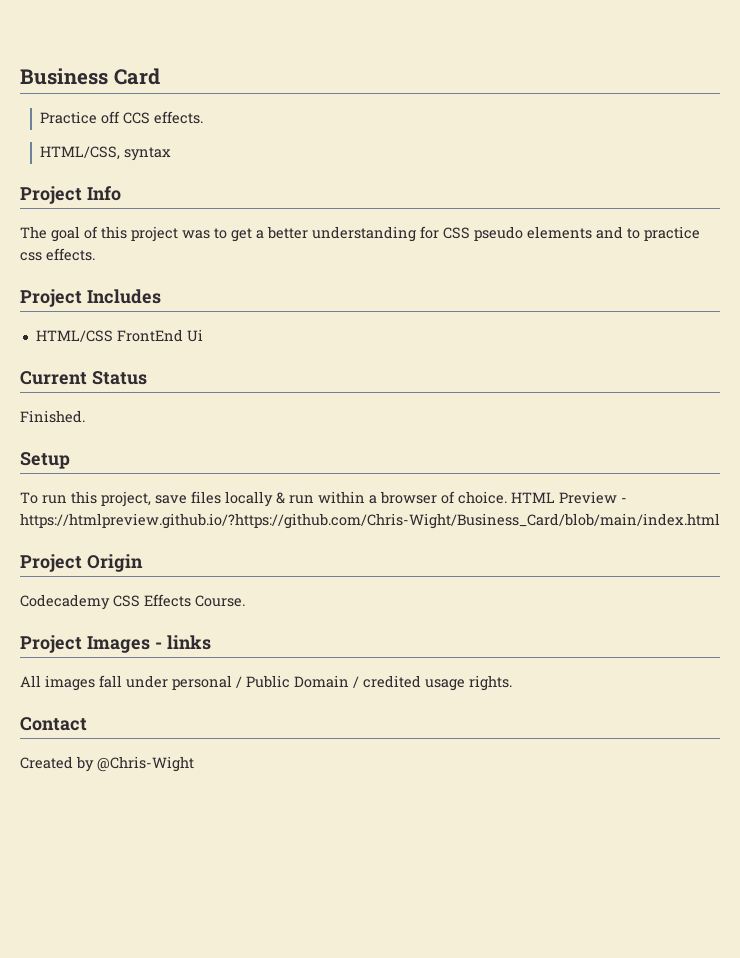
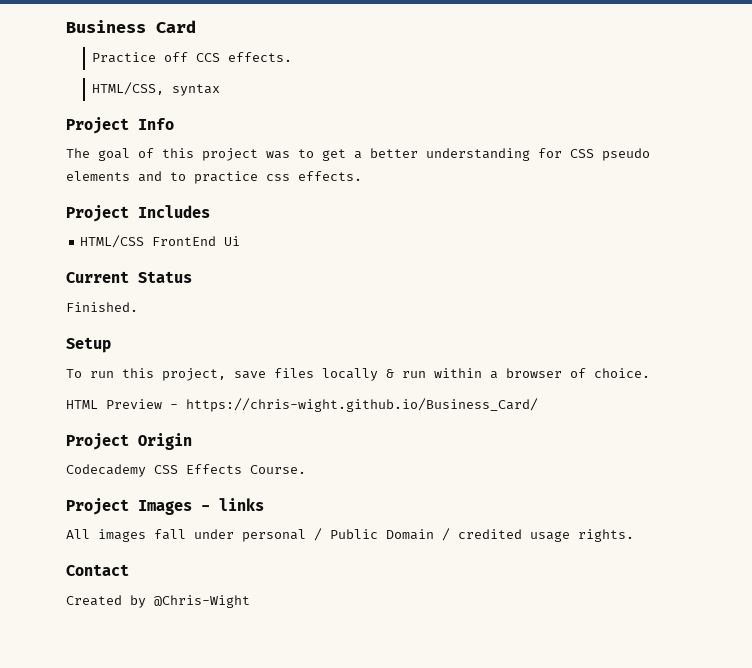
(507, 497) none -> (650, 373) //
[20,513,720,529] https://htmlpreview.github.io/?https://github.com/Chris-Wight/Business_Card/blob/main/index.html -> [186,398,538,412] https://chris-wight.github.io/Business_Card/

